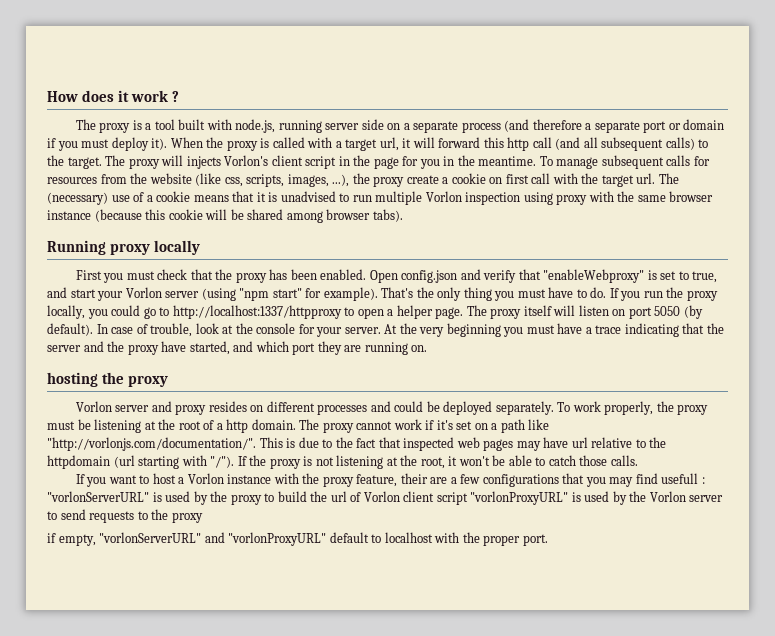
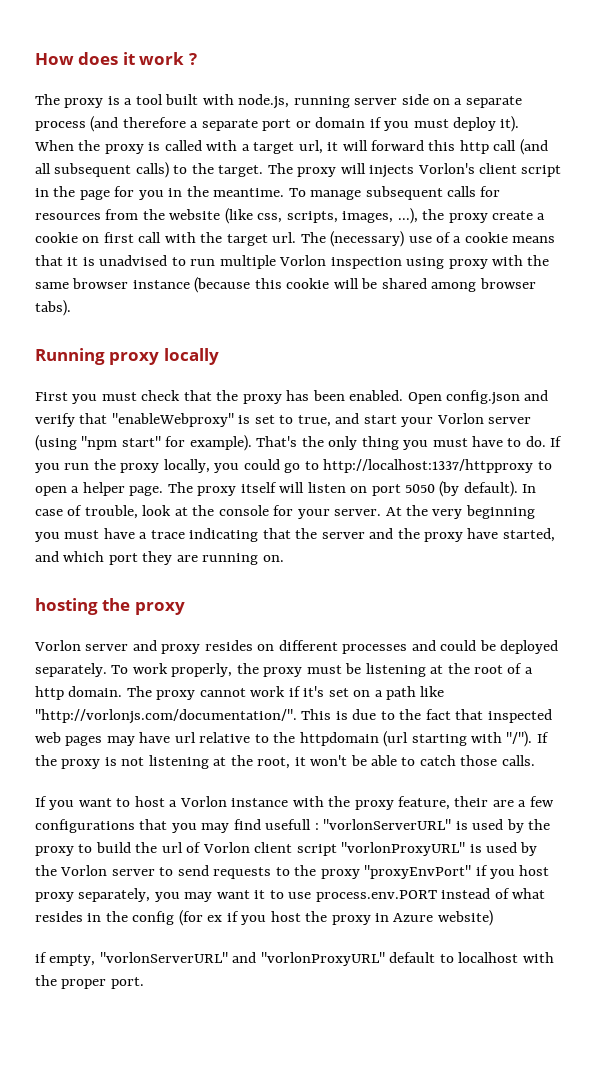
(203, 517) none -> [364,865,550,879] [35,888,546,902] [35,910,493,926] "proxyEnvPort" if you host proxy separately, you may want it to use process.env.PORT instead of what resides in the config (for ex if you host the proxy in Azure website)

